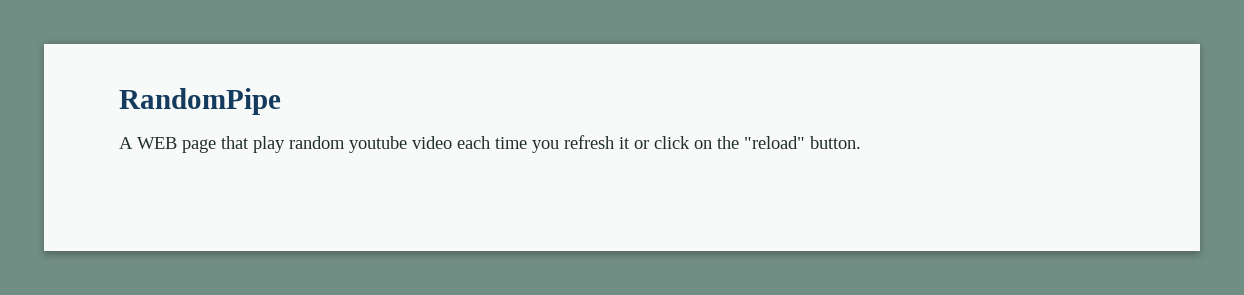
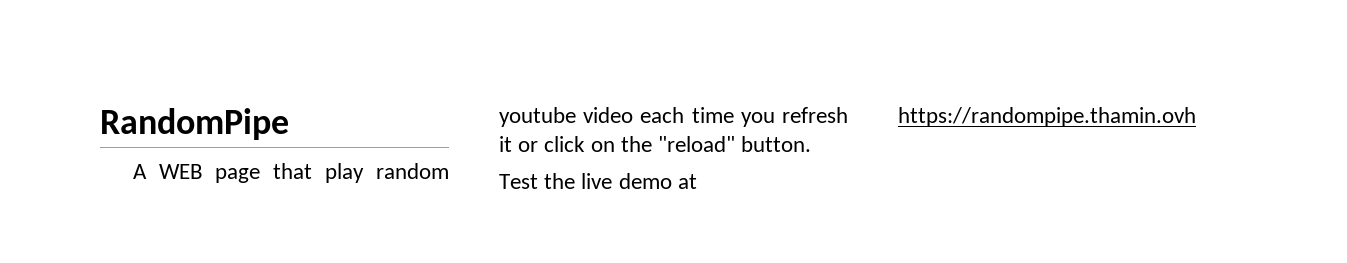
(861, 142) none -> [499,173,697,189] [898,107,1196,127] // Test the live demo at https://randompipe.thamin.ovh

